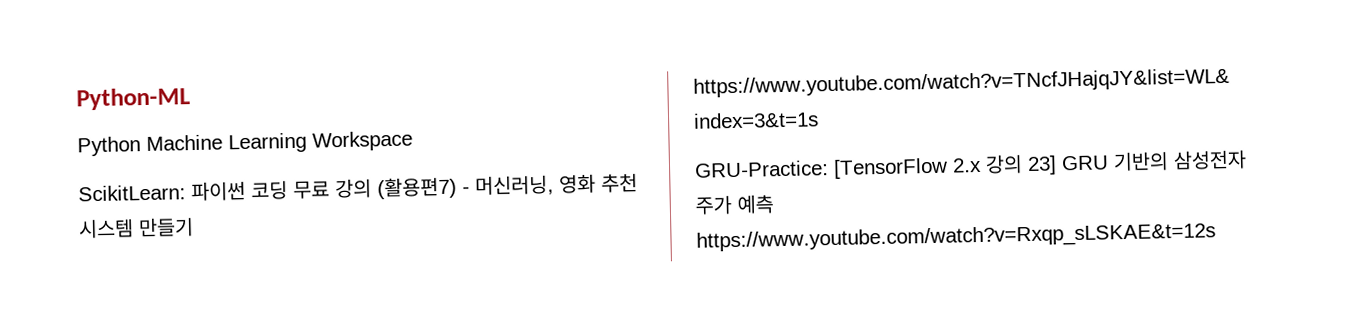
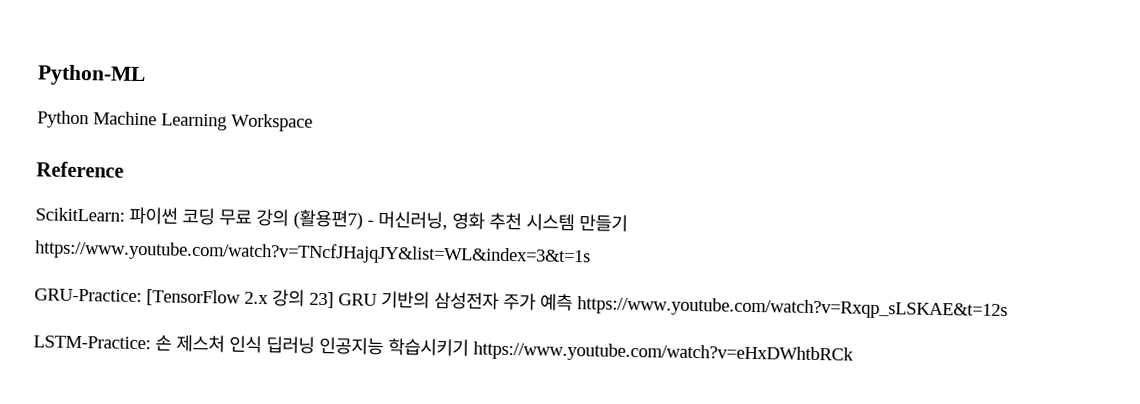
(413, 141) none -> [36,161,124,178] // Reference
(1216, 237) none -> [33,334,854,365] // LSTM-Practice: 손 제스처 인식 딥러닝 인공지능 학습시키기 https://www.youtube.com/watch?v=eHxDWhtbRCk

